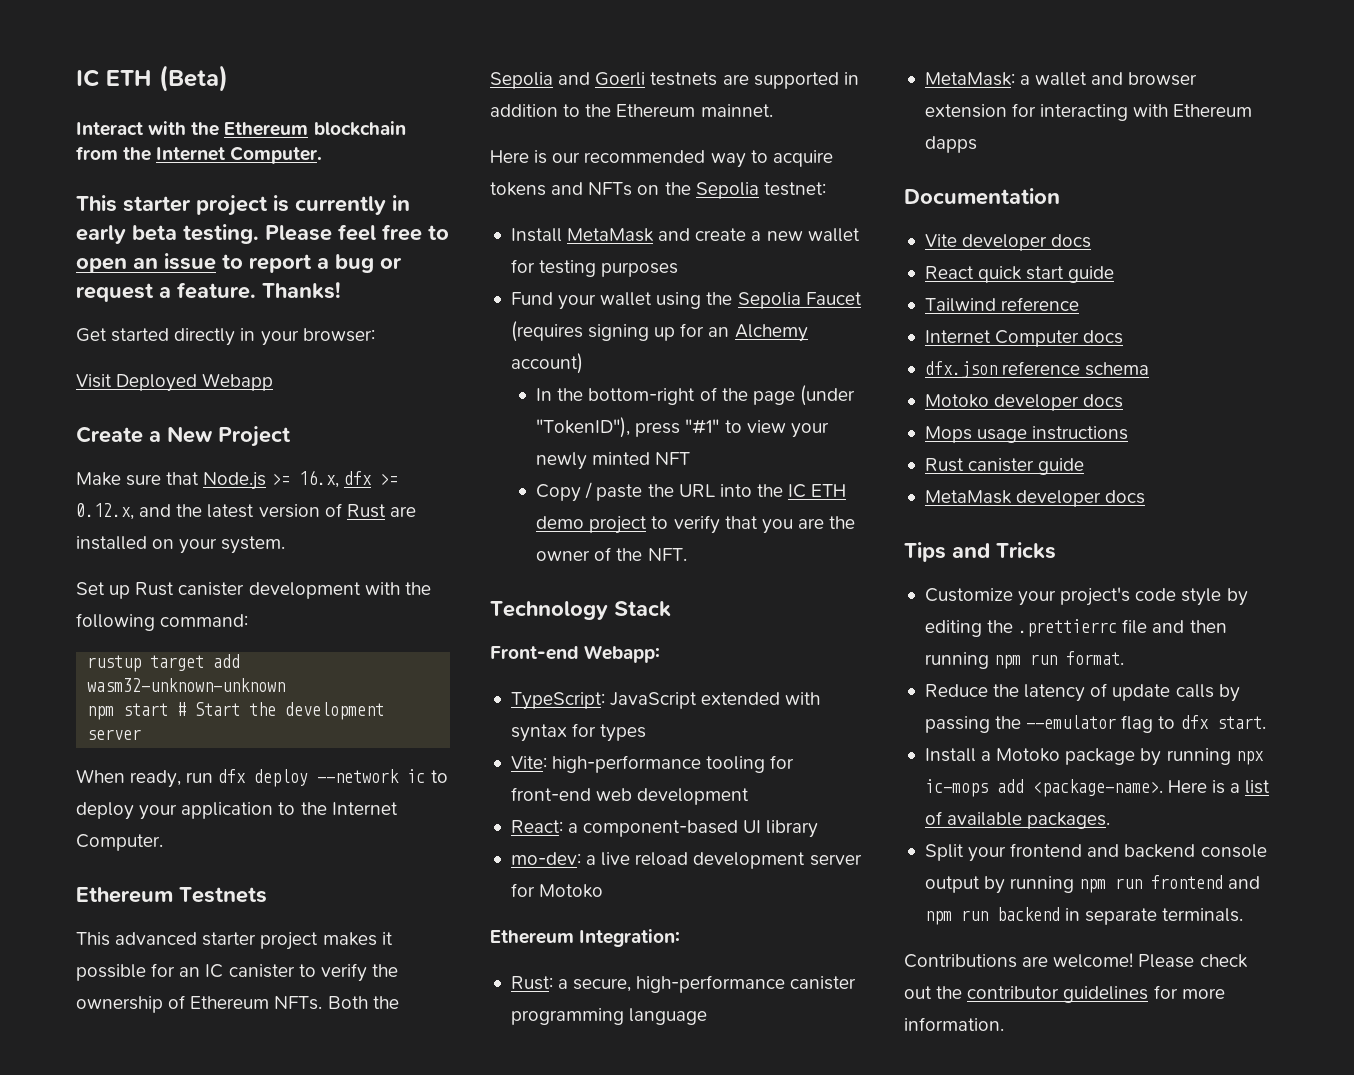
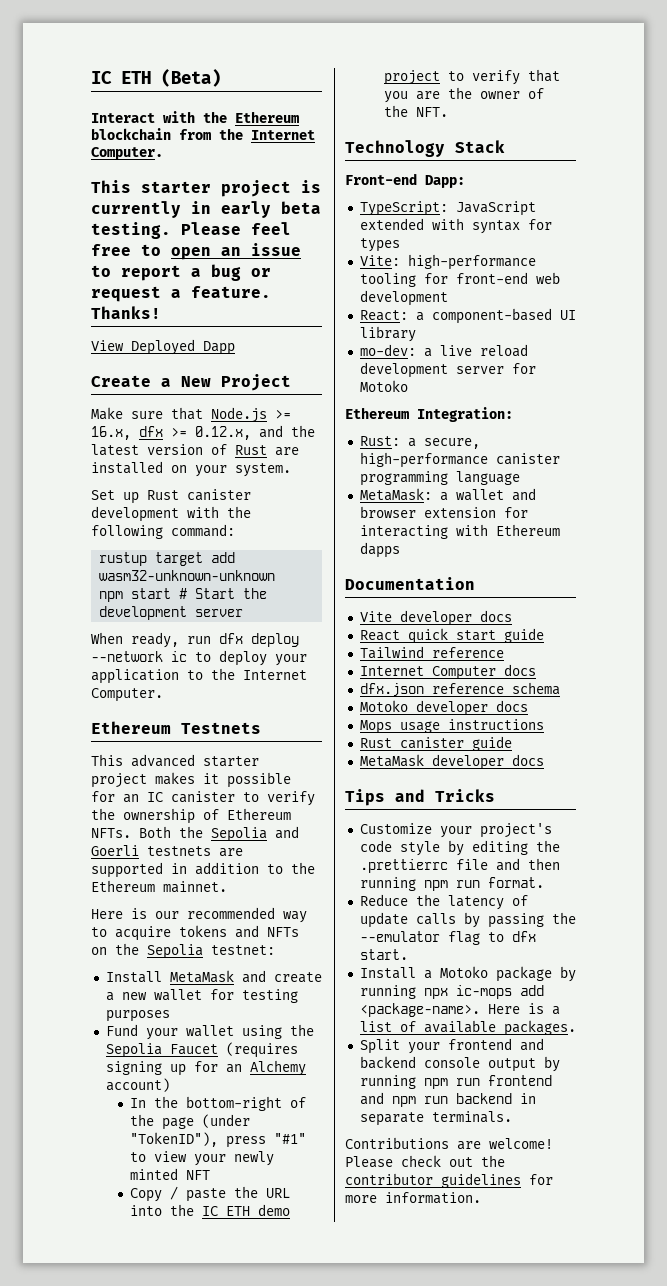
[76,328,375,346] [76,373,274,392] Get started directly in your browser: // Visit Deployed Webapp -> [91,339,235,355] View Deployed Dapp
[584,645,661,663] Webapp: -> [425,175,465,188] Dapp:

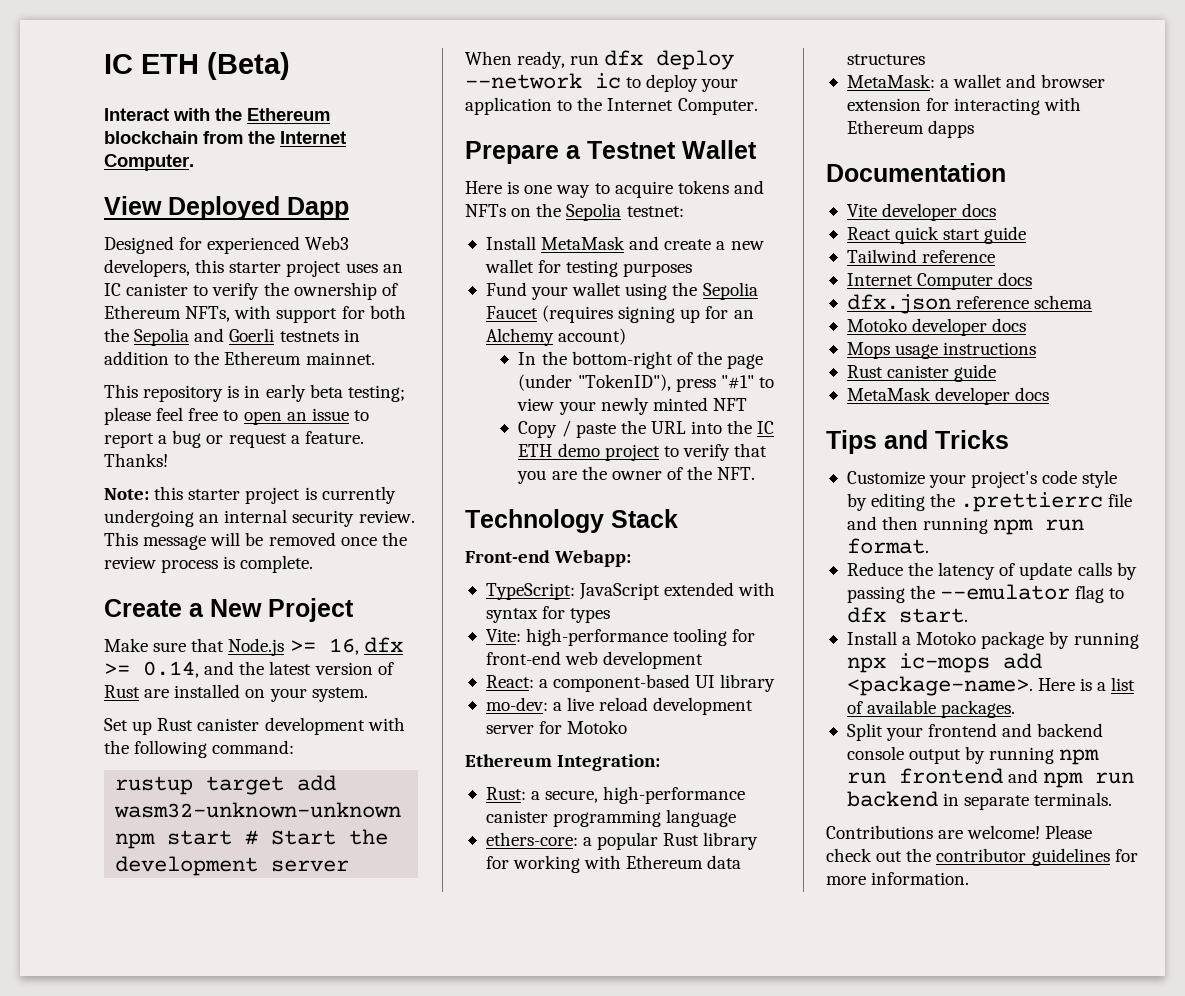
[91,180,321,197] [91,201,181,218] This starter project is currently -> [104,196,349,220] [104,236,350,254] [104,259,403,277] [104,282,398,300] [104,305,406,323] [104,328,360,346] [104,351,375,365] [104,384,240,402] View Deployed Dapp // Designed for experienced Web3 developers, this starter project uses an IC canister to verify the ownership of Ethereum NFTs, with support for both the Sepolia and Goerli testnets in addition to the Ethereum mainnet. // This repository is
[91,222,241,239] testing. Please -> [347,385,405,402] [104,407,151,425] testing; please
[91,339,235,355] View Deployed Dapp -> [104,486,396,504] [104,509,415,527] [104,532,407,550] [104,555,314,573] Note: this starter project is currently undergoing an internal security review. This message will be removed once the review process is complete.
[91,426,131,440] 16.x, -> [328,638,359,655] 16,
[195,426,251,440] 0.12.x, -> [143,661,199,678] 0.14,
[91,721,261,734] [91,754,259,767] [91,772,291,788] [91,791,315,806] [91,808,291,824] [91,826,299,842] [91,845,243,857] [91,862,315,878] [91,880,227,893] [91,907,275,919] Ethereum Testnets // This advanced starter project makes it possible for an IC canister to verify the ownership of Ethereum NFTs. Both the Sepolia and Goerli testnets are supported in addition to the Ethereum mainnet. // Here is our recommended -> [465,140,757,164] [465,181,553,194] Prepare a Testnet Wallet // Here is one
[425,175,465,188] Dapp: -> [554,550,632,567] Webapp:
(520, 478) none -> [485,832,759,850] [485,855,742,873] [846,54,925,65] // ethers-core: a popular Rust library for working with Ethereum data structures

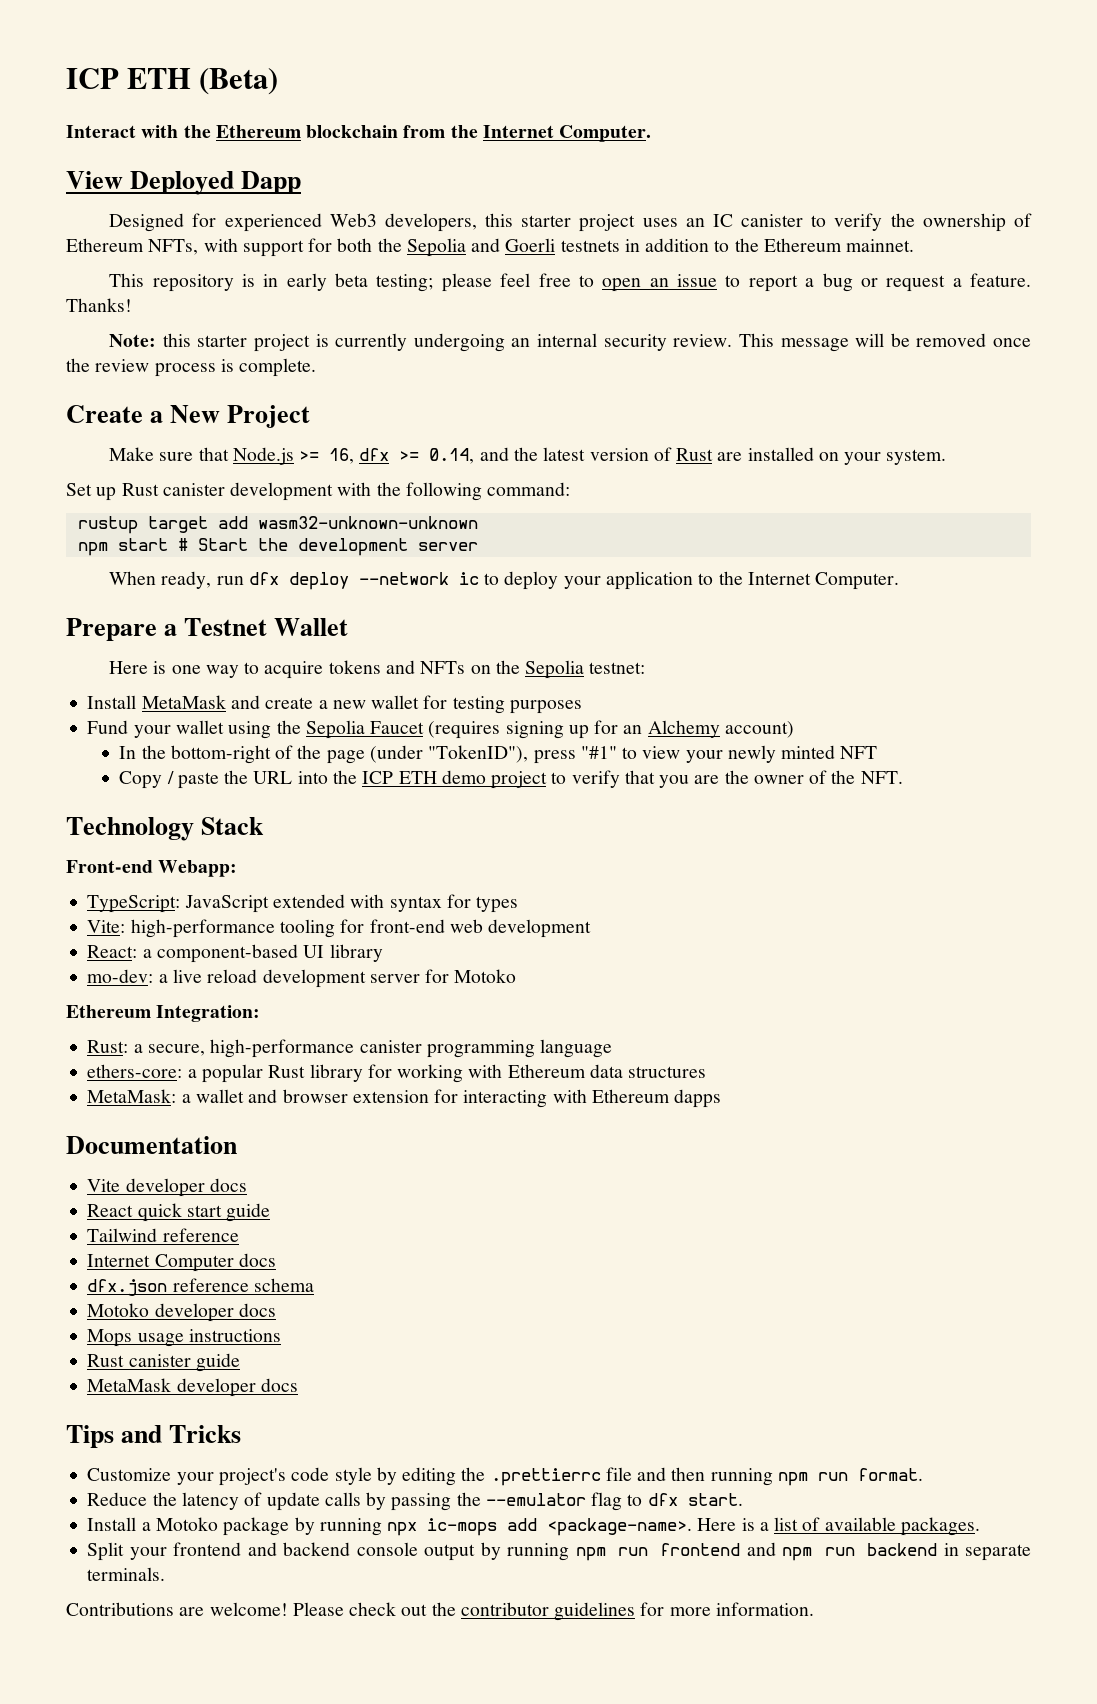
[104,54,133,74] IC -> [66,68,119,89] ICP
[757,421,775,434] IC -> [362,771,394,784] ICP

